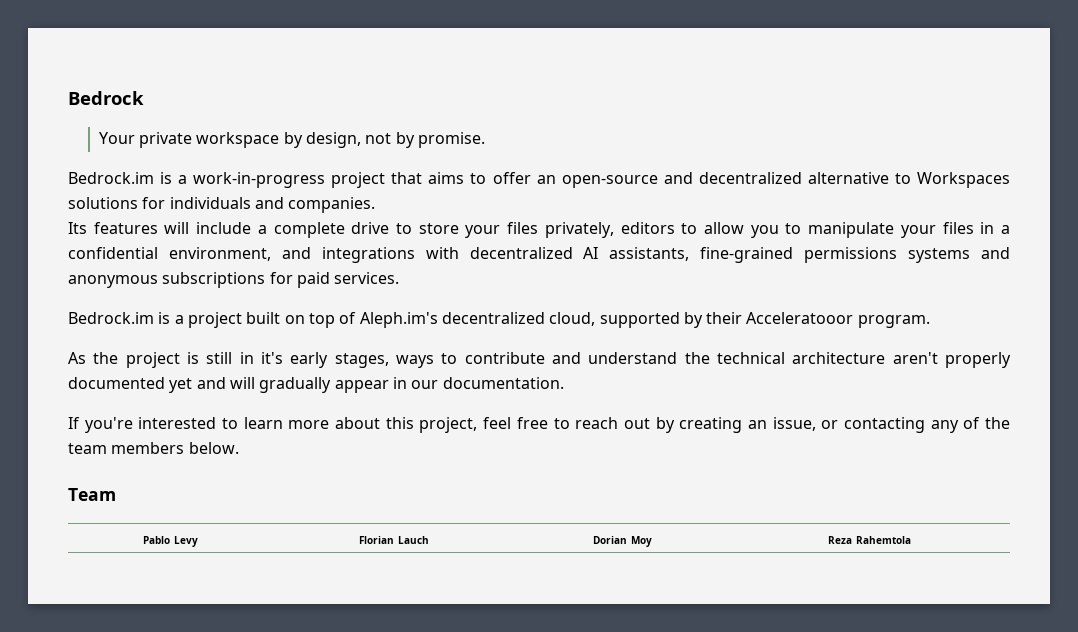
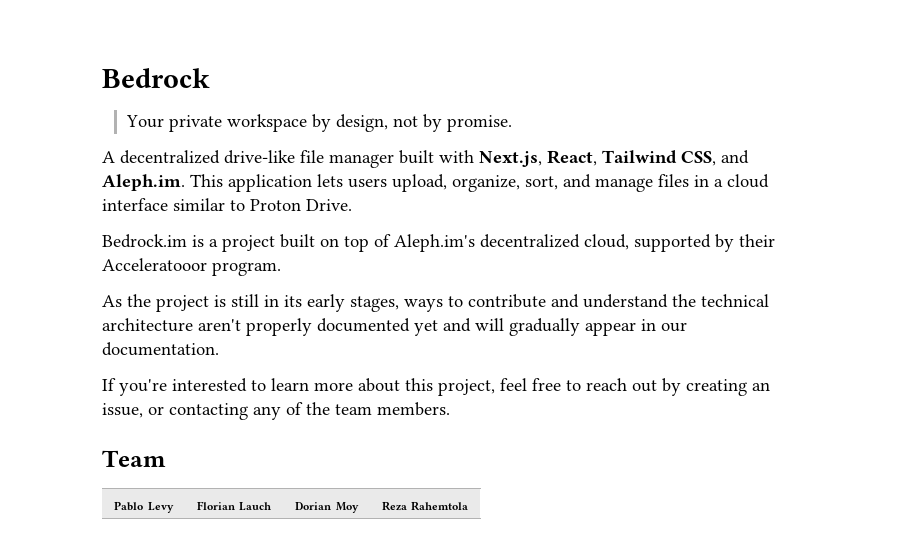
[68,172,1011,188] [68,197,376,213] [68,222,1010,238] [68,247,1010,263] [68,272,400,288] Bedrock.im is a work-in-progress project that aims to offer an open-source and decentralized alternative to Workspaces solutions for individuals and companies. // Its features will include a complete drive to store your files privately, editors to allow you to manipulate your files in a confidential environment, and integrations with decentralized AI assistants, fine-grained permissions systems and anonymous subscriptions for paid services. -> [102,150,749,168] [102,174,769,192] [102,198,352,211] A decentralized drive-like file manager built with Next.js, React, Tailwind CSS, and Aleph.im. This application lets users upload, organize, sort, and manage files in a cloud interface similar to Proton Drive.
[261,352,283,364] it's -> [284,295,302,307] its
[111,442,239,454] members below. -> [377,402,450,416] members.

